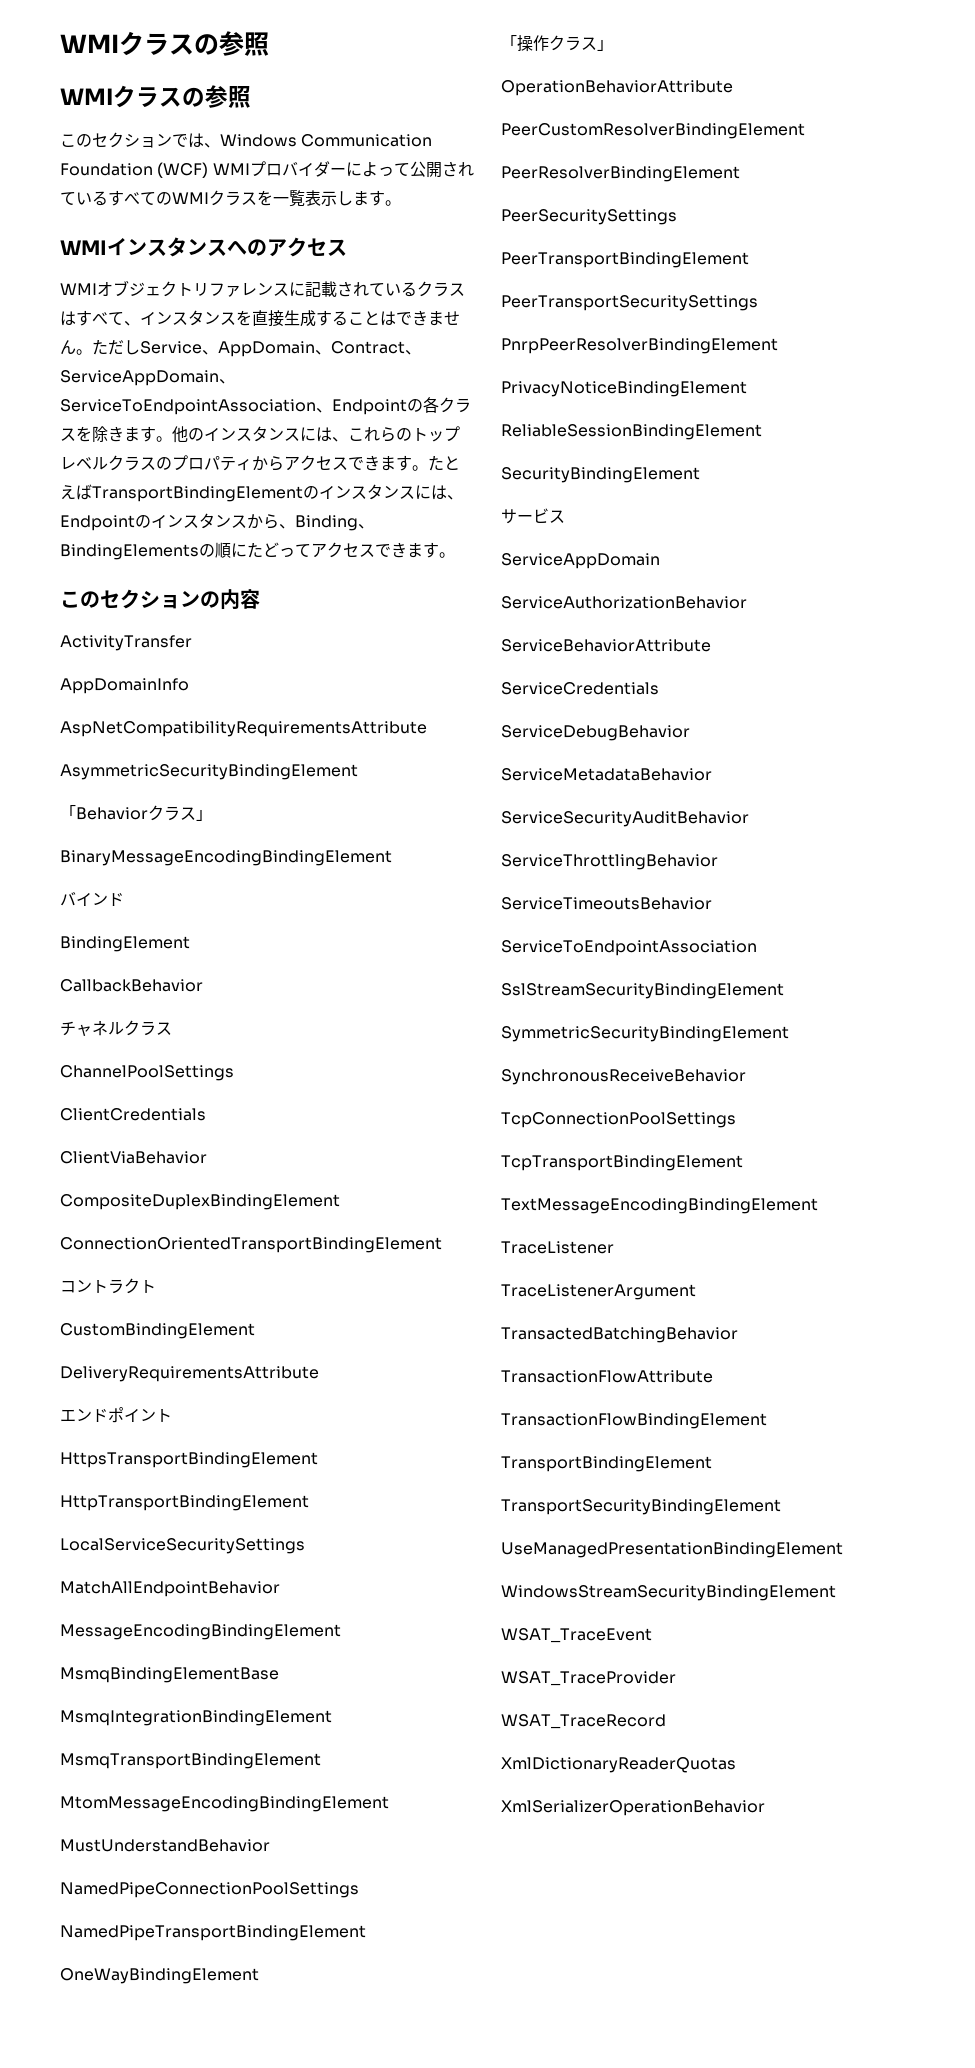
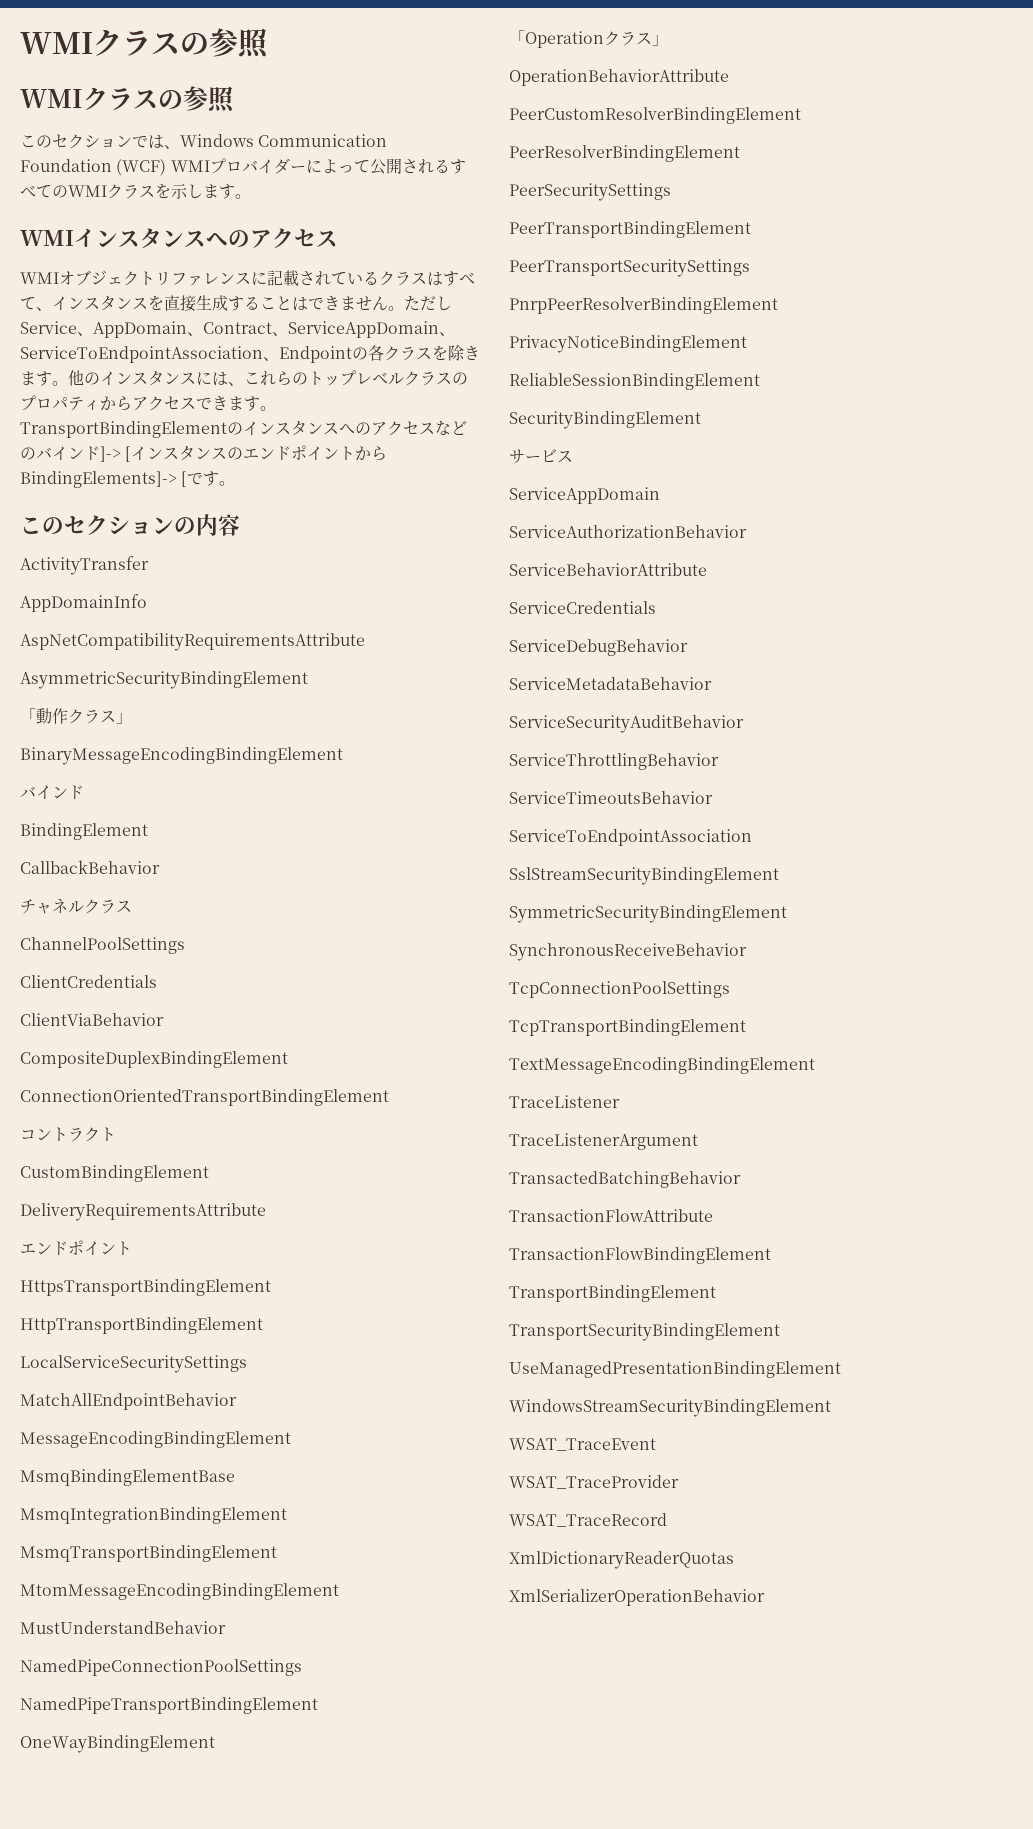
[60,192,92,205] てい -> (434, 166) none
[273,190,321,207] 一覧表 -> (171, 191) none
[428,455,460,471] [60,484,92,500] たとえば -> (276, 408) none
[415,485,463,500] [60,513,374,531] [60,542,423,560] には、Endpointのインスタンスから、Binding、BindingElementsの順にたどってアクセスできま -> [339,420,467,436] [20,445,388,462] [20,471,204,488] へのアクセスなどのバインド]-> [インスタンスのエンドポイントからBindingElements]-> [で
[76,807,148,820] Behavior -> [36,708,68,724] 動作
[517,35,549,52] 操作 -> [525,31,604,48] Operation

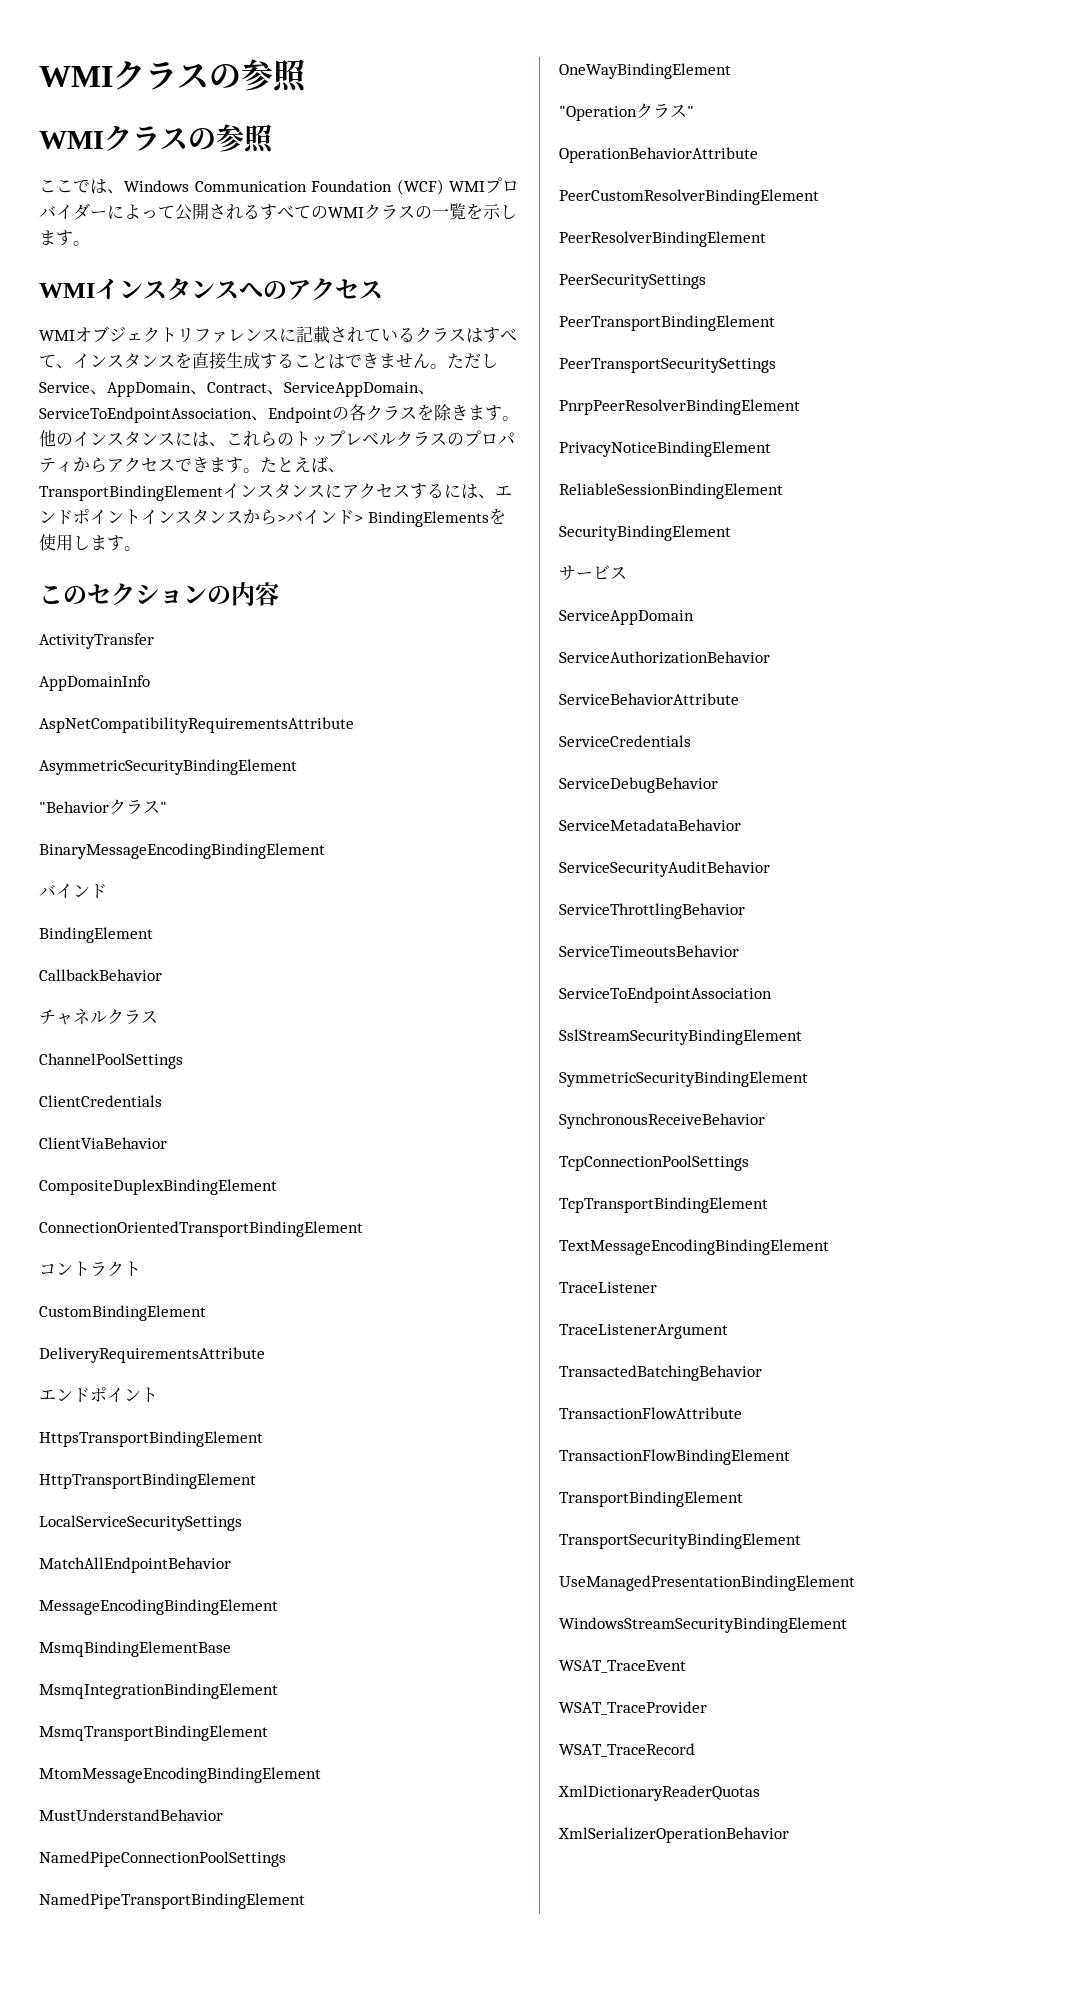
[36,134,132,149] のセクション -> [56,179,73,193] こ
(155, 191) none -> [415,203,466,220] の一覧
[20,420,467,438] [20,445,388,462] [20,471,204,488] TransportBindingElementのインスタンスへのアクセスなどのバインド]-> [インスタンスのエンドポイントからBindingElements]-> [で -> [260,456,345,473] [39,483,512,501] [39,508,506,527] [39,534,107,551] たとえば、TransportBindingElementインスタンスにアクセスするには、エンドポイントインスタンスから>バインド> BindingElementsを使用しま
[20,708,132,724] 「動作クラス」 -> [39,799,167,815] "Behaviorクラス"
[509,30,668,48] 「Operationクラス」 -> [559,103,694,121] "Operationクラス"

